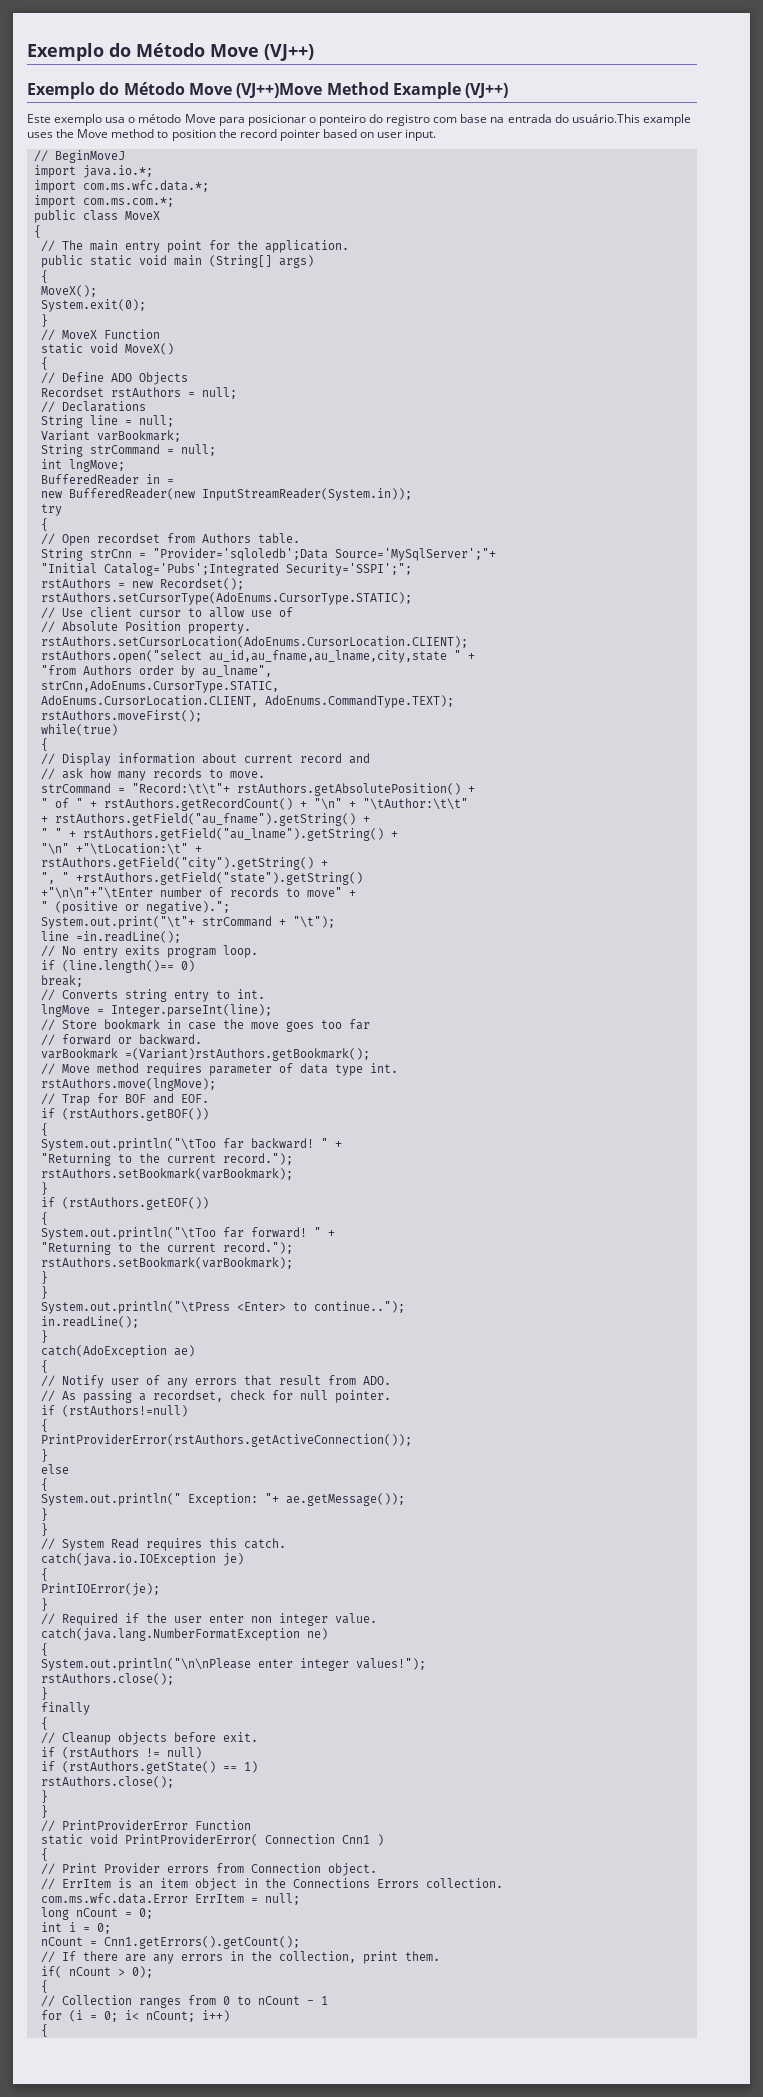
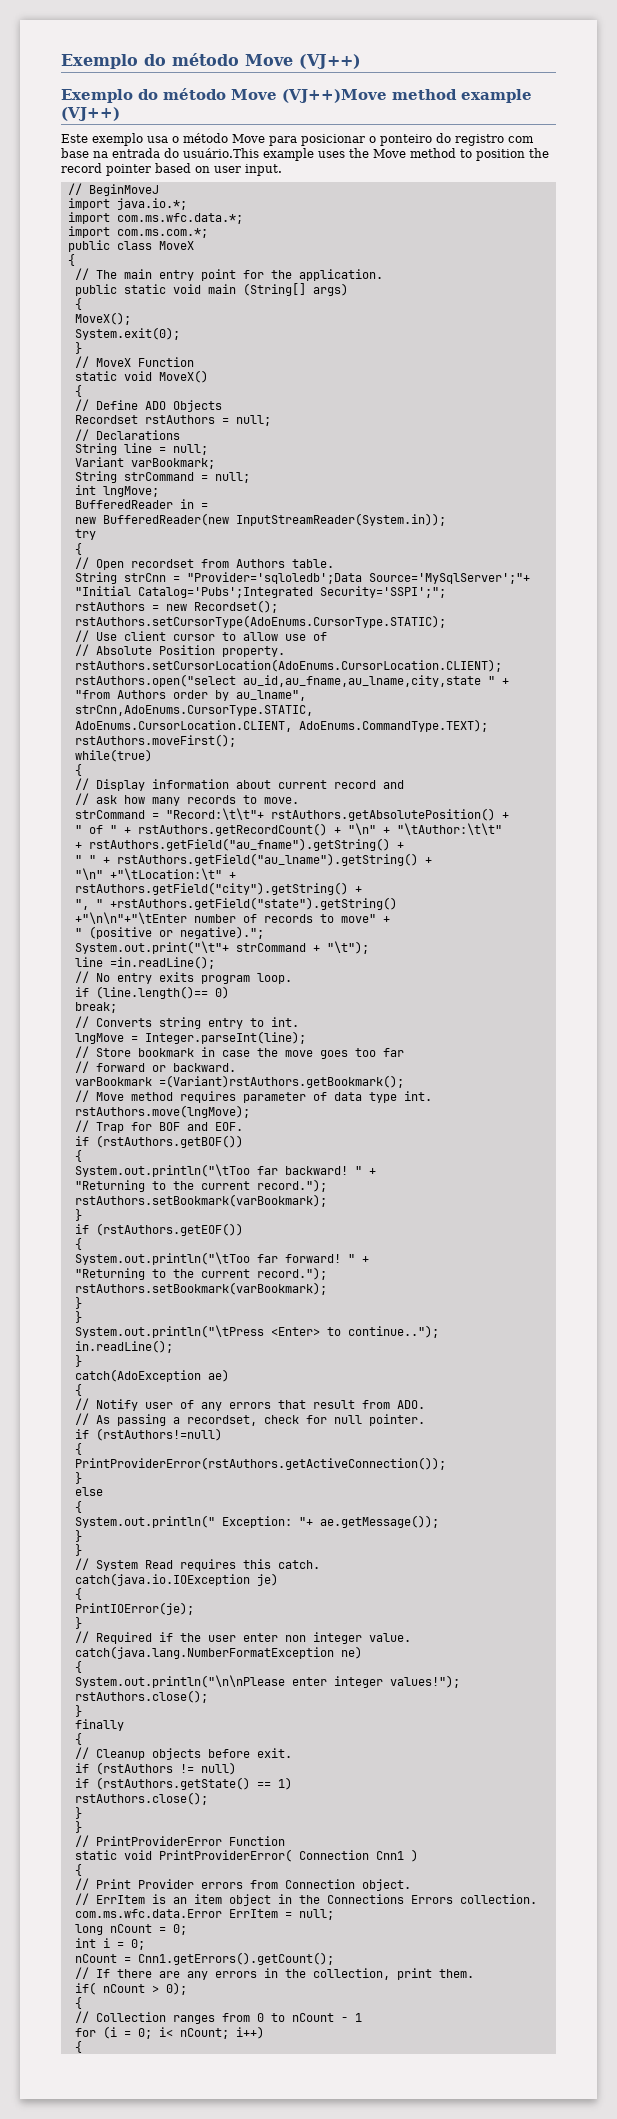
[27,43,205,61] Exemplo do Método -> [61,53,239,69] Exemplo do método
[123,82,185,95] Método -> [163,88,226,100] método
[326,82,461,99] Method Example -> [392,89,532,103] method example

